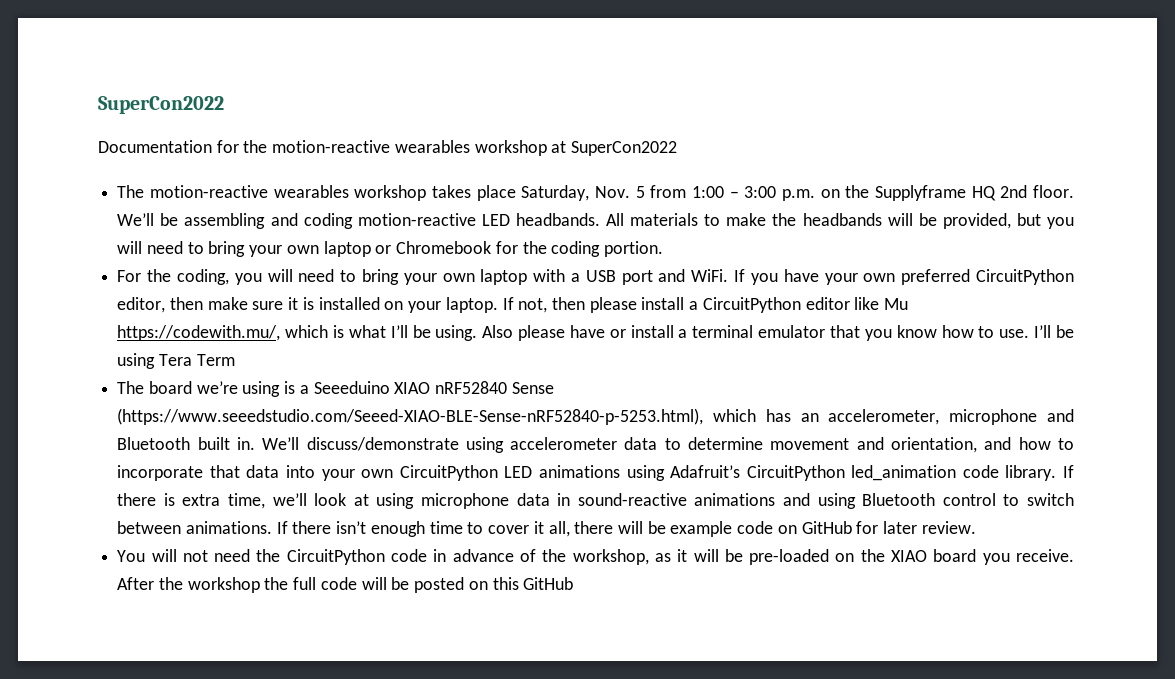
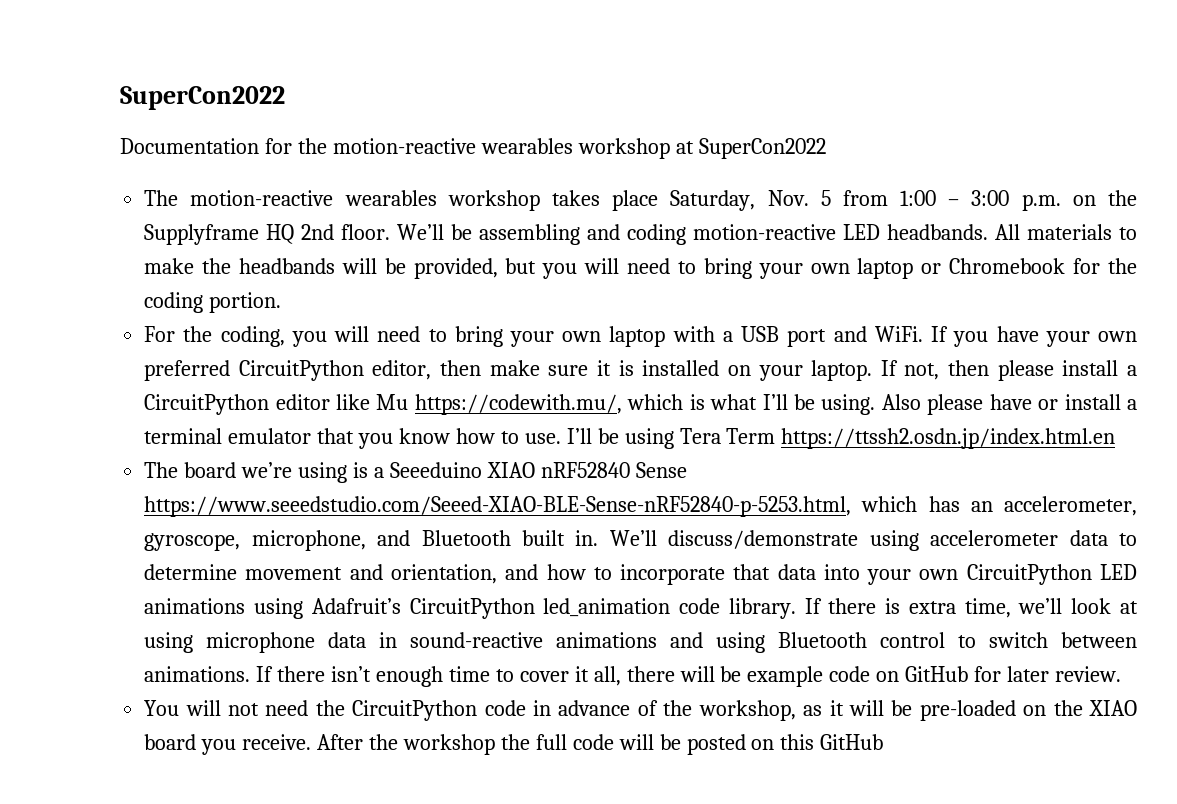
(235, 360) none -> [781,428,1116,449] https://ttssh2.osdn.jp/index.html.en
[117,408,704,425] (https://www.seeedstudio.com/Seeed-XIAO-BLE-Sense-nRF52840-p-5253.html), -> [144,496,852,517] https://www.seeedstudio.com/Seeed-XIAO-BLE-Sense-nRF52840-p-5253.html,
[949,409,1038,425] microphone -> [144,530,366,551] gyroscope, microphone,

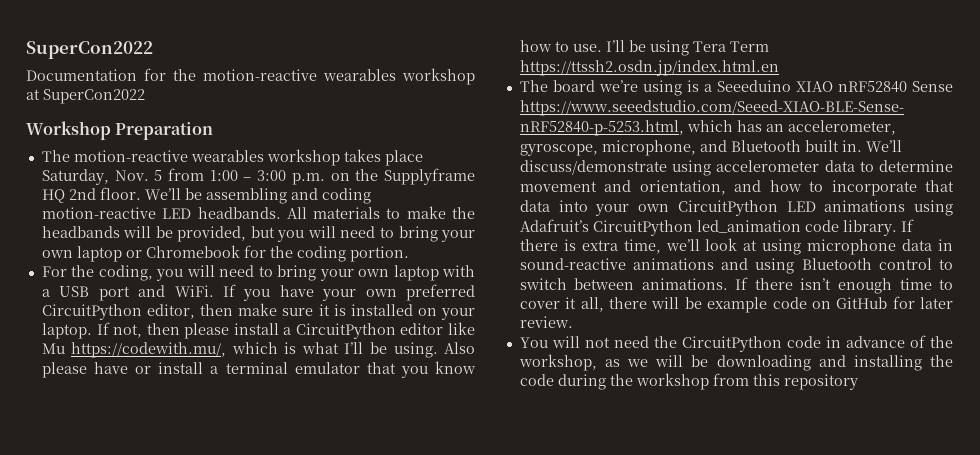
(826, 148) none -> [26,121,214,140] // Workshop Preparation
[829,700,1138,721] [144,734,884,755] it will be pre-loaded on the XIAO board you receive. After the workshop the full code will be posted on this GitHub -> [627,355,953,371] [519,373,858,390] we will be downloading and installing the code during the workshop from this repository

